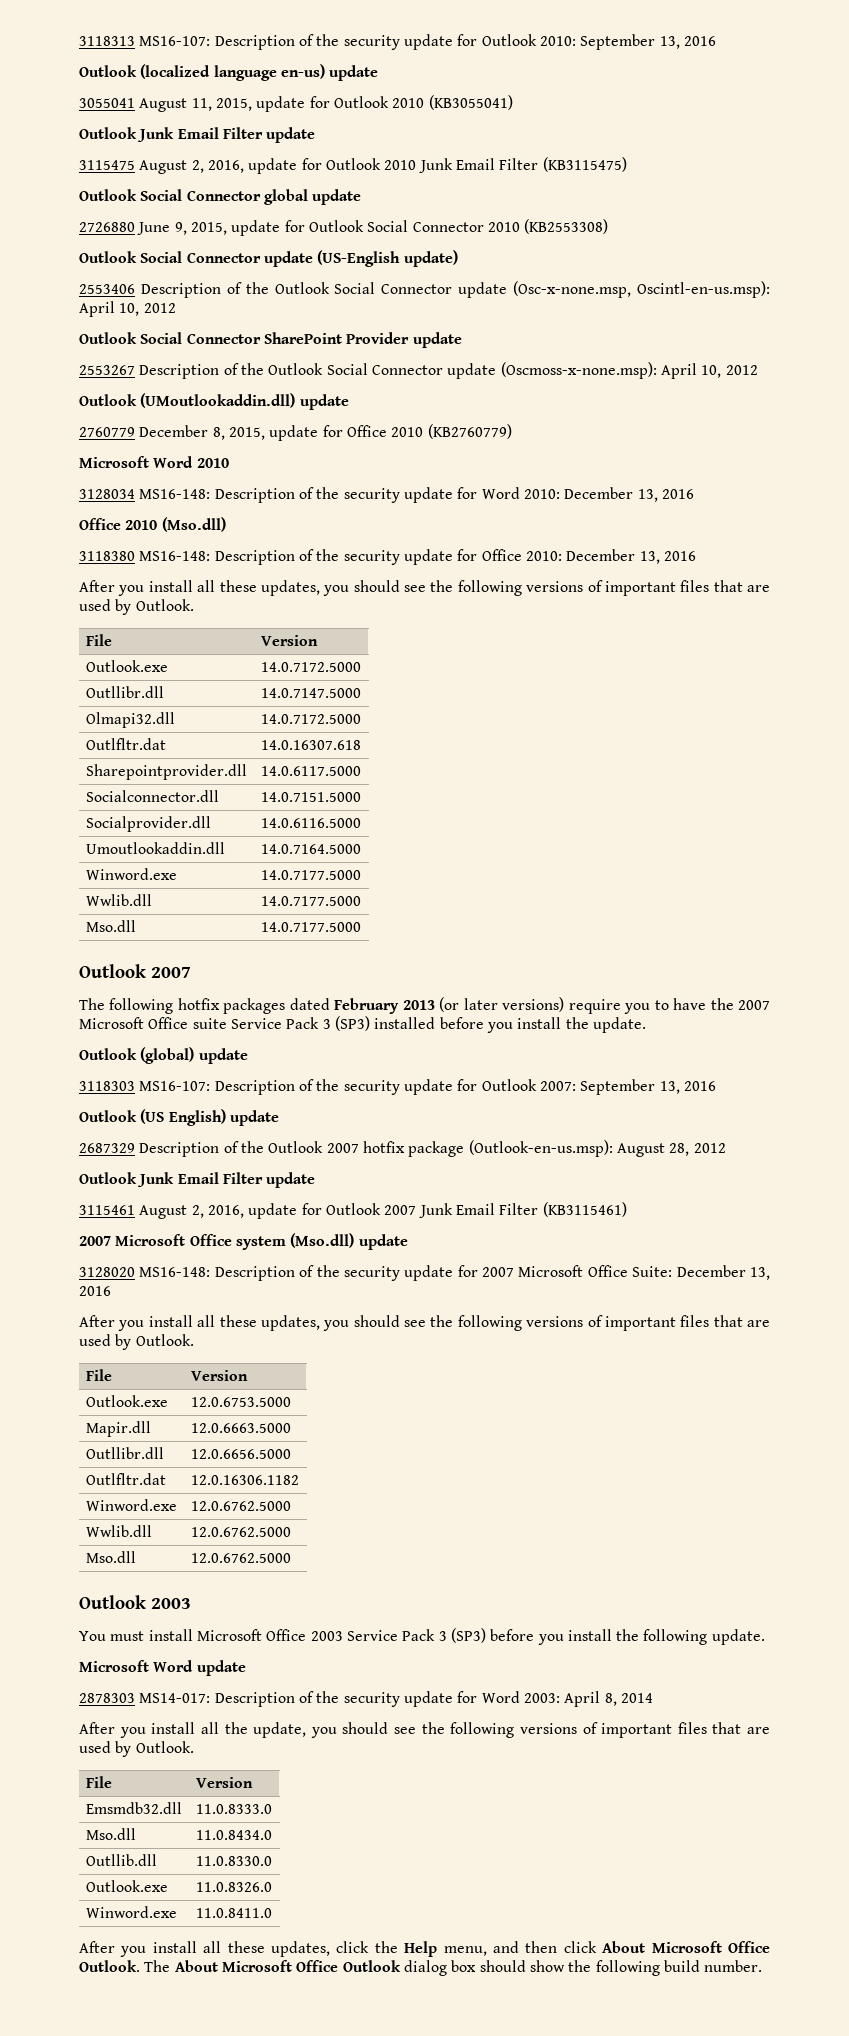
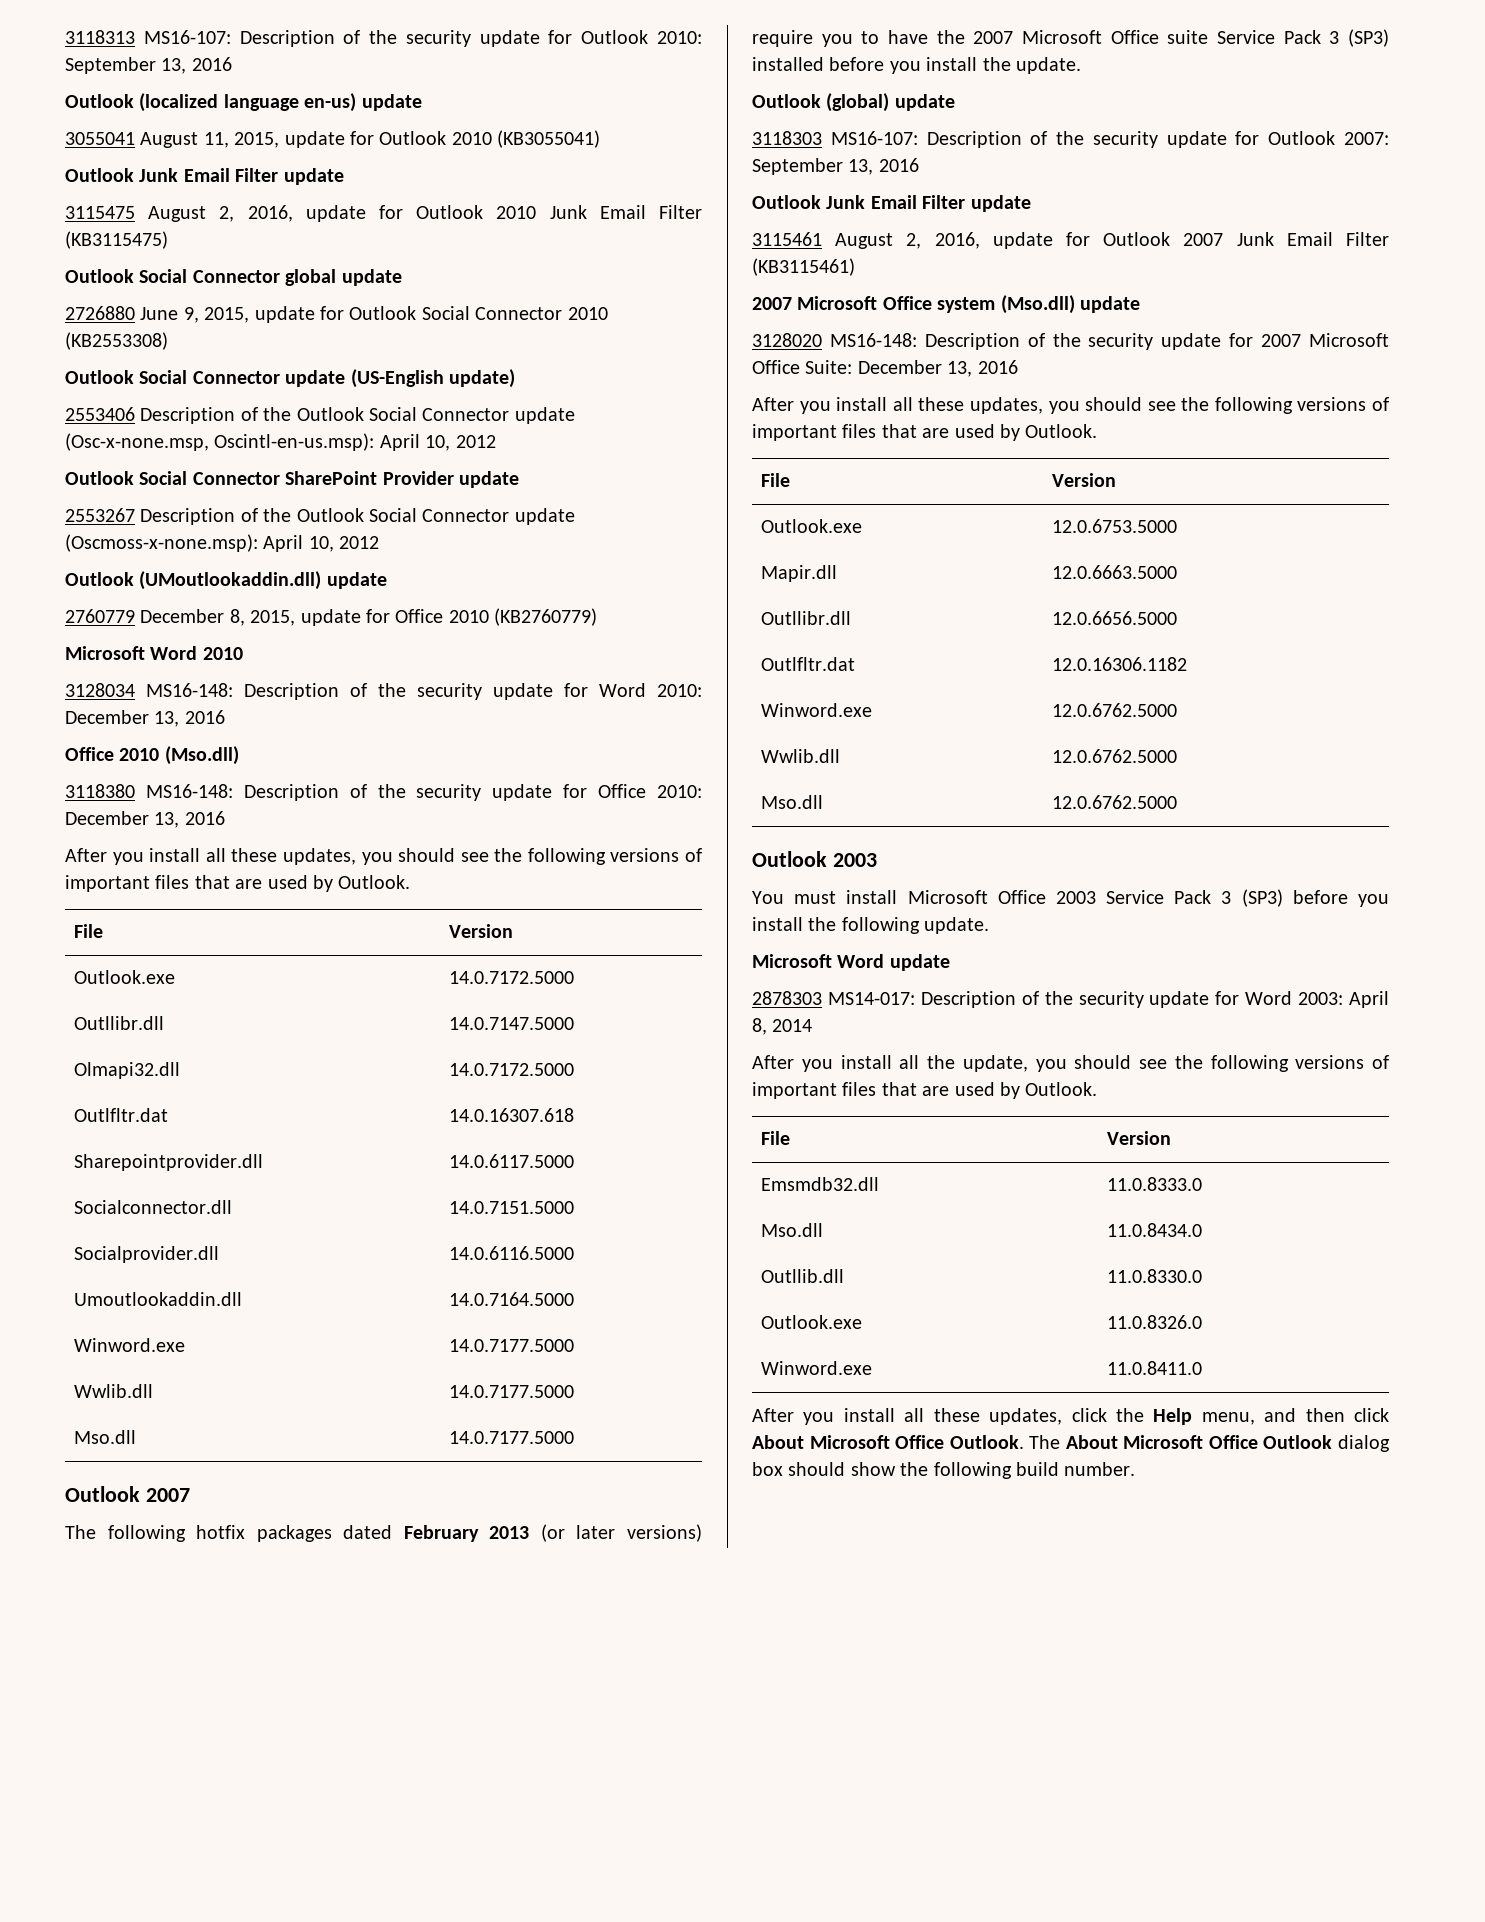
[79,1109,279,1126] [79,1140,726,1157] // Outlook (US English) update // 2687329 Description of the Outlook 2007 hotfix package (Outlook-en-us.msp): August 28, 2012 -> (919, 165) none

